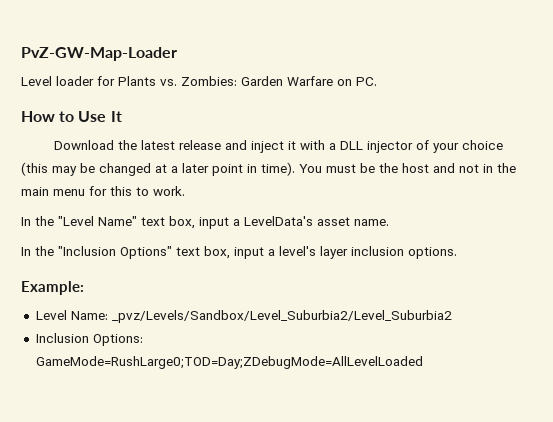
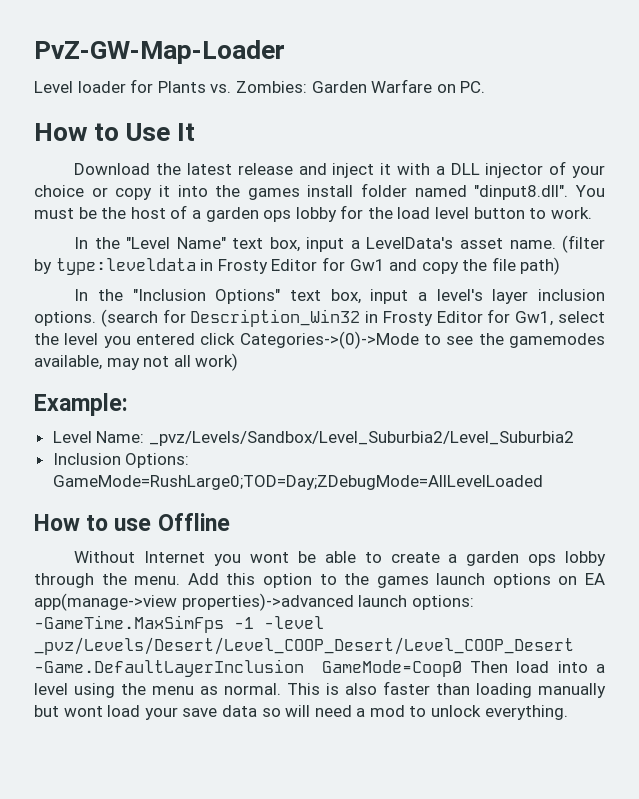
[21,162,295,176] (this may be changed at a later point in time). -> [91,183,569,200] or copy it into the games install folder named "dinput8.dll".
[433,163,516,173] [21,186,132,196] and not in the main menu for this -> [170,205,525,222] of a garden ops lobby for the load level button
(389, 222) none -> [562,235,605,253] [34,257,561,275] (filter by type:leveldata in Frosty Editor for Gw1 and copy the file path)
(457, 253) none -> [100,309,605,327] [34,331,605,349] [34,353,239,371] (search for Description_Win32 in Frosty Editor for Gw1, select the level you entered click Categories->(0)->Mode to see the gamemodes available, may not all work)
(423, 362) none -> [34,513,230,531] [74,551,607,566] [34,573,605,588] [34,593,474,611] [34,615,324,633] [34,637,574,655] [34,659,605,677] [34,681,606,698] [34,705,568,720] // How to use Offline // Without Internet you wont be able to create a garden ops lobby through the menu. Add this option to the games launch options on EA app(manage->view properties)->advanced launch options: -GameTime.MaxSimFps -1 -level _pvz/Levels/Desert/Level_COOP_Desert/Level_COOP_Desert -Game.DefaultLayerInclusion GameMode=Coop0 Then load into a level using the menu as normal. This is also faster than loading manually but wont load your save data so will need a mod to unlock everything.

